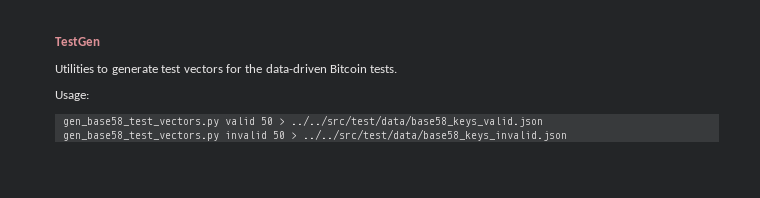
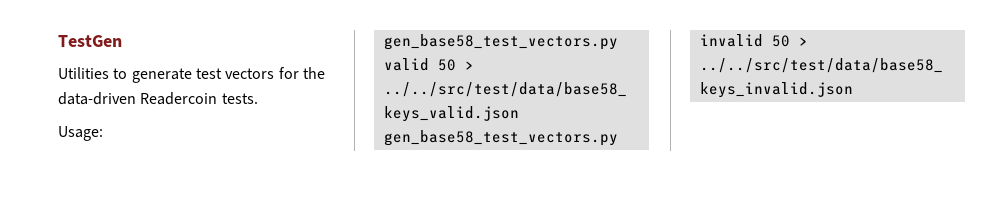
[330,64,367,73] Bitcoin -> [140,92,218,105] Readercoin

